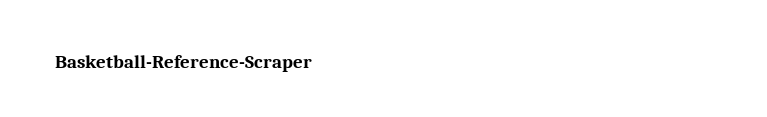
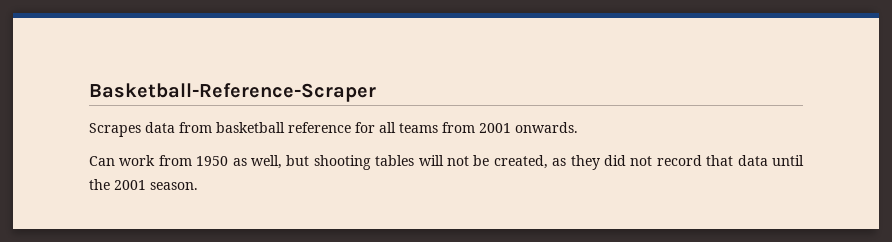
(312, 63) none -> [89,122,578,137] [89,155,804,170] [89,179,198,190] // Scrapes data from basketball reference for all teams from 2001 onwards. // Can work from 1950 as well, but shooting tables will not be created, as they did not record that data until the 2001 season.

